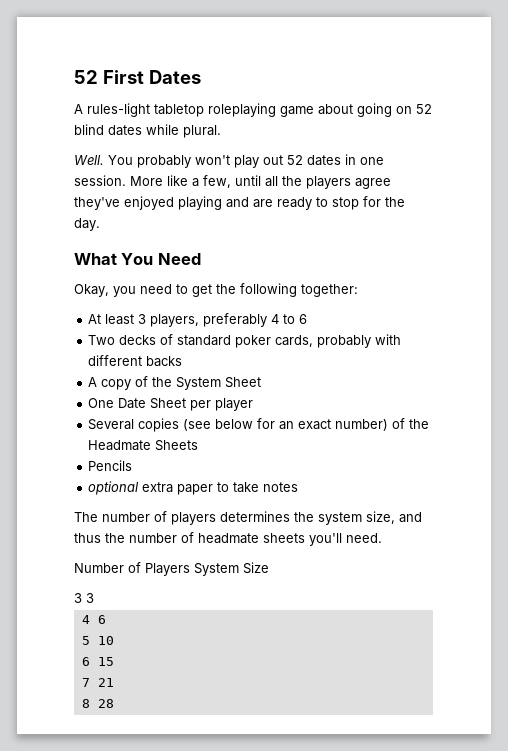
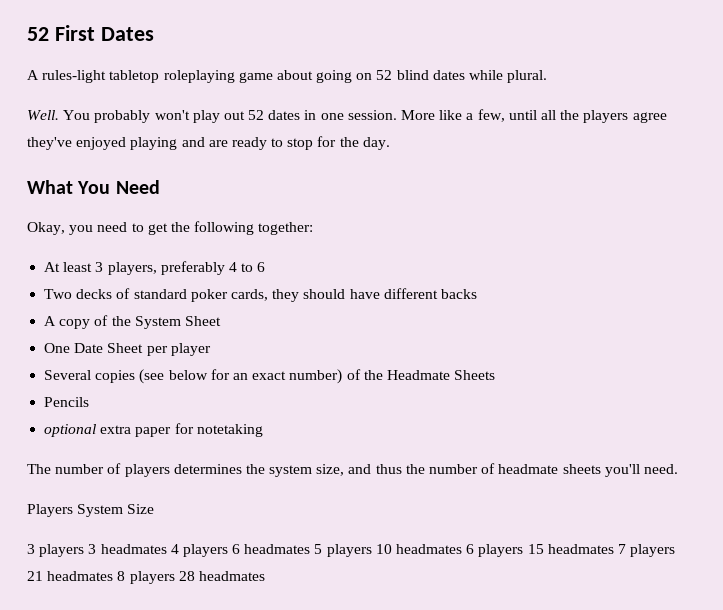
[317,334,402,348] probably with -> [272,289,380,302] they should have
[217,482,299,493] to take notes -> [174,423,263,437] for notetaking
[74,562,141,573] Number of -> (678, 469) none
[86,593,94,603] [81,615,106,624] [81,636,114,645] [81,657,114,666] [81,678,114,687] [81,699,114,708] 3 // 4 6 // 5 10 // 6 15 // 7 21 // 8 28 -> [39,544,676,557] [27,571,265,584] players 3 headmates 4 players 6 headmates 5 players 10 headmates 6 players 15 headmates 7 players 21 headmates 8 players 28 headmates

